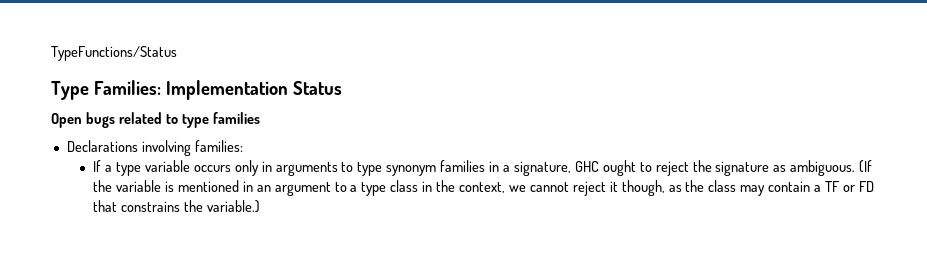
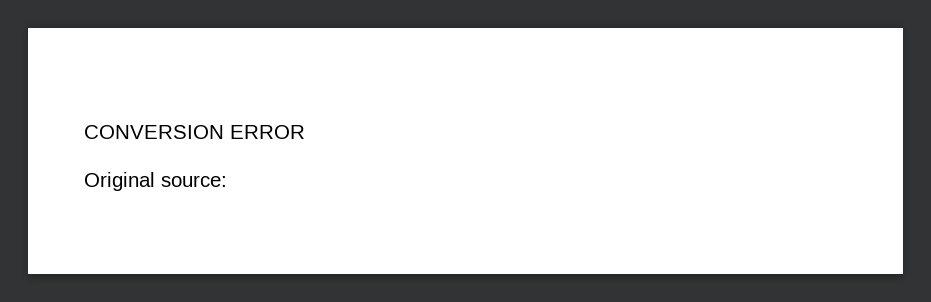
[51,46,177,61] [51,80,342,100] [51,112,260,128] [66,140,243,156] [93,160,873,176] [93,180,874,196] [93,200,260,213] TypeFunctions/Status // Type Families: Implementation Status // Open bugs related to type families // Declarations involving families: // If a type variable occurs only in arguments to type synonym families in a signature, GHC ought to reject the signature as ambiguous. (If the variable is mentioned in an argument to a type class in the context, we cannot reject it though, as the class may contain a TF or FD that constrains the variable.) -> [84,125,305,139] [84,172,227,191] CONVERSION ERROR // Original source:

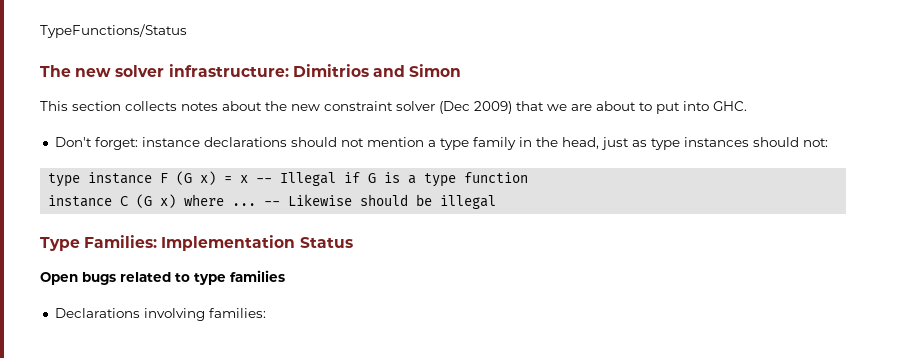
[84,125,305,139] [84,172,227,191] CONVERSION ERROR // Original source: -> [40,24,187,38] [40,64,462,77] [40,101,747,114] [54,137,828,150] [48,171,529,187] [48,194,497,209] [40,235,353,251] [40,270,285,285] [54,308,266,321] TypeFunctions/Status // The new solver infrastructure: Dimitrios and Simon // This section collects notes about the new constraint solver (Dec 2009) that we are about to put into GHC. // Don't forget: instance declarations should not mention a type family in the head, just as type instances should not: // type instance F (G x) = x -- Illegal if G is a type function // instance C (G x) where ... -- Likewise should be illegal // Type Families: Implementation Status // Open bugs related to type families // Declarations involving families:

